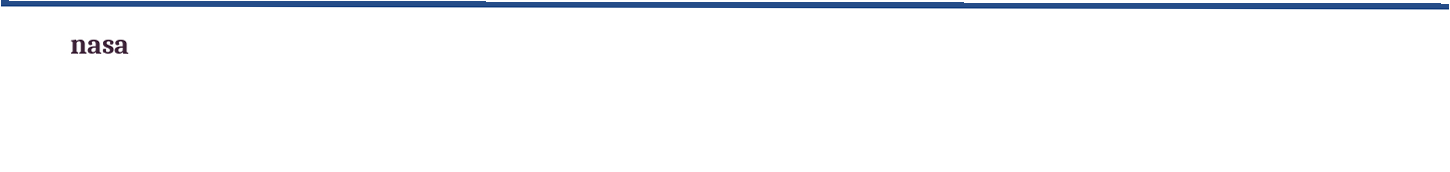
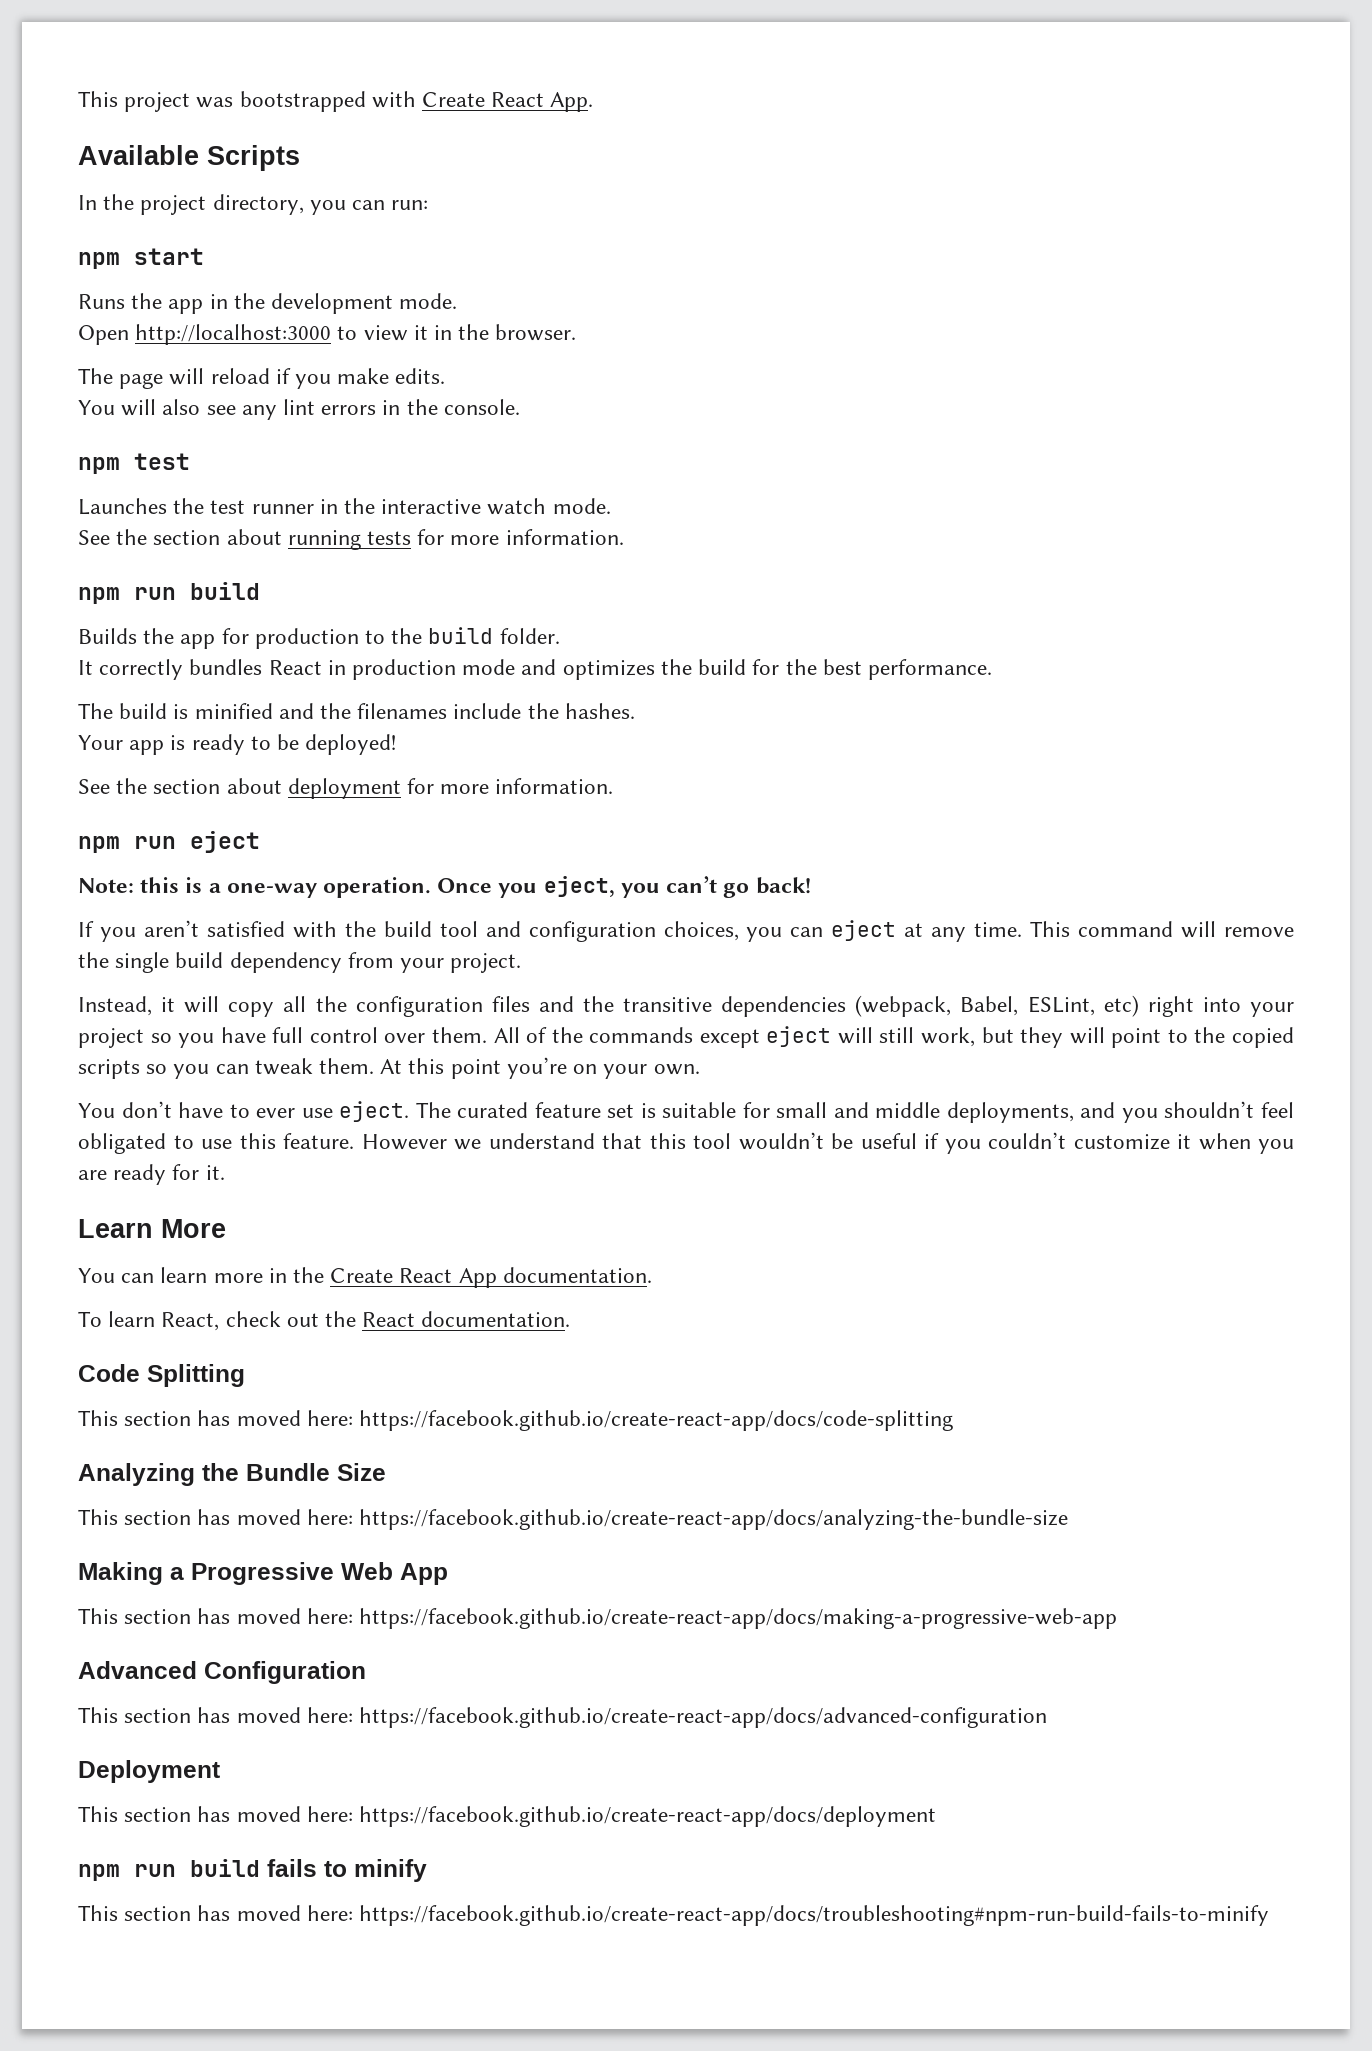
[70,39,130,54] nasa -> [78,91,594,112] [78,145,300,171] [78,194,429,215] [78,248,204,269] [78,293,458,314] [78,324,577,345] [78,368,446,389] [78,399,520,420] [78,453,190,474] [78,498,611,515] [78,529,624,550] [78,582,260,604] [78,627,560,649] [78,659,992,680] [78,703,635,719] [78,734,397,755] [78,778,614,799] [78,831,260,853] [78,876,811,898] [78,920,1295,942] [78,952,522,973] [78,995,1294,1017] [78,1026,1294,1048] [78,1057,700,1079] [78,1101,1295,1123] [78,1132,1294,1154] [78,1164,225,1185] [78,1219,226,1238] [78,1267,652,1288] [78,1311,571,1331] [78,1364,245,1387] [78,1410,954,1431] [78,1463,386,1486] [78,1509,1069,1530] [78,1562,448,1585] [78,1608,1118,1629] [78,1661,366,1684] [78,1707,1048,1728] [78,1760,220,1783] [78,1806,937,1827] [78,1859,427,1882] [78,1905,1270,1926] This project was bootstrapped with Create React App. // Available Scripts // In the project directory, you can run: // npm start // Runs the app in the development mode. // Open http://localhost:3000 to view it in the browser. // The page will reload if you make edits. // You will also see any lint errors in the console. // npm test // Launches the test runner in the interactive watch mode. // See the section about running tests for more information. // npm run build // Builds the app for production to the build folder. // It correctly bundles React in production mode and optimizes the build for the best performance. // The build is minified and the filenames include the hashes. // Your app is ready to be deployed! // See the section about deployment for more information. // npm run eject // Note: this is a one-way operation. Once you eject, you can’t go back! // If you aren’t satisfied with the build tool and configuration choices, you can eject at any time. This command will remove the single build dependency from your project. // Instead, it will copy all the configuration files and the transitive dependencies (webpack, Babel, ESLint, etc) right into your project so you have full control over them. All of the commands except eject will still work, but they will point to the copied scripts so you can tweak them. At this point you’re on your own. // You don’t have to ever use eject. The curated feature set is suitable for small and middle deployments, and you shouldn’t feel obligated to use this feature. However we understand that this tool wouldn’t be useful if you couldn’t customize it when you are ready for it. // Learn More // You can learn more in the Create React App documentation. // To learn React, check out the React documentation. // Code Splitting // This section has moved here: https://facebook.github.io/create-react-app/docs/code-splitting // Analyzing the Bundle Size // This section has moved here: https://facebook.github.io/create-react-app/docs/analyzing-the-bundle-size // Making a Progressive Web App // This section has moved here: https://facebook.github.io/create-react-app/docs/making-a-progressive-web-app // Advanced Configuration // This section has moved here: https://facebook.github.io/create-react-app/docs/advanced-configuration // Deployment // This section has moved here: https://facebook.github.io/create-react-app/docs/deployment // npm run build fails to minify // This section has moved here: https://facebook.github.io/create-react-app/docs/troubleshooting#npm-run-build-fails-to-minify

